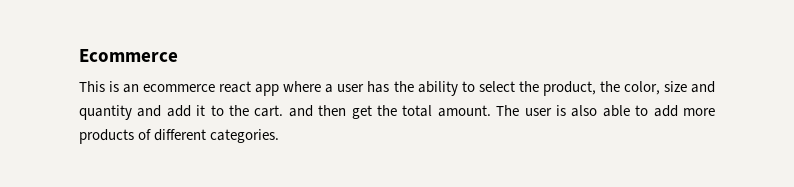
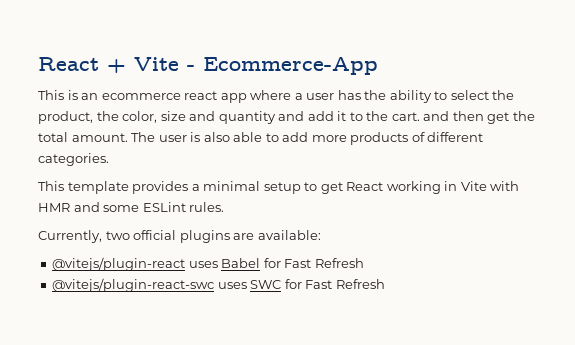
[79,49,178,62] Ecommerce -> [38,57,378,75] React + Vite - Ecommerce-App
(280, 136) none -> [38,181,520,194] [38,202,225,212] [38,230,321,243] [52,257,364,271] [52,278,385,292] // This template provides a minimal setup to get React working in Vite with HMR and some ESLint rules. // Currently, two official plugins are available: // @vitejs/plugin-react uses Babel for Fast Refresh // @vitejs/plugin-react-swc uses SWC for Fast Refresh

